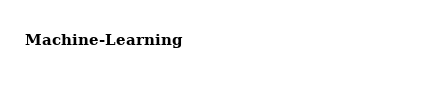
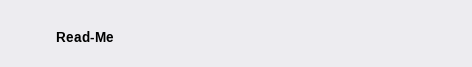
[25,34,183,48] Machine-Learning -> [56,31,114,42] Read-Me

